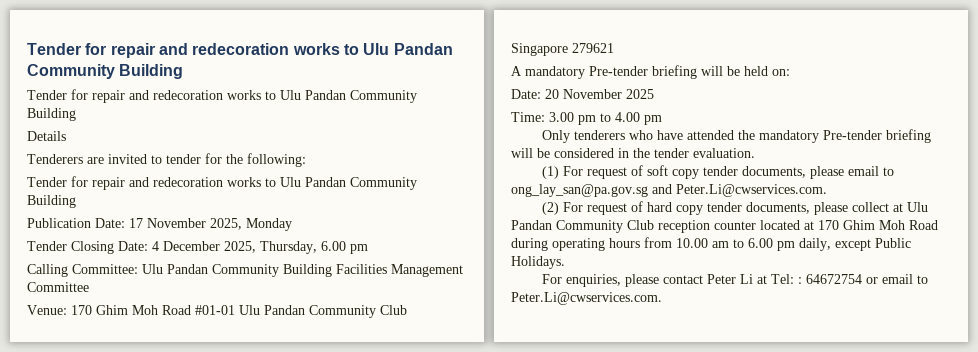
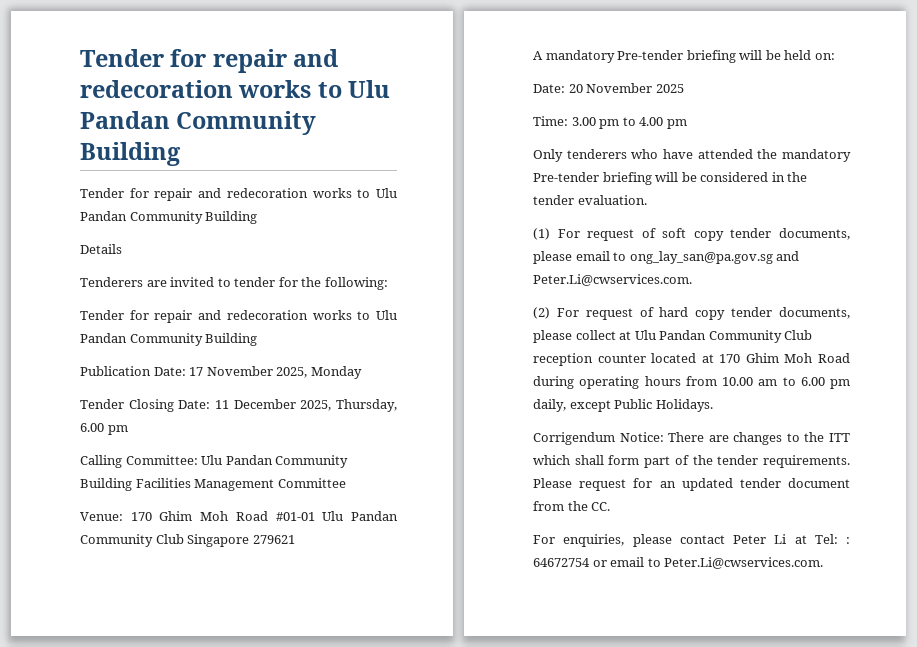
[152,241,159,251] 4 -> [214,400,229,409] 11
(565, 262) none -> [533,432,850,445] [533,455,850,468] [533,478,850,491] [533,501,611,511] // Corrigendum Notice: There are changes to the ITT which shall form part of the tender requirements. Please request for an updated tender document from the CC.

